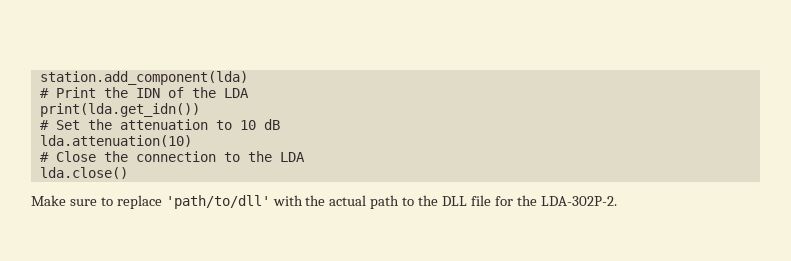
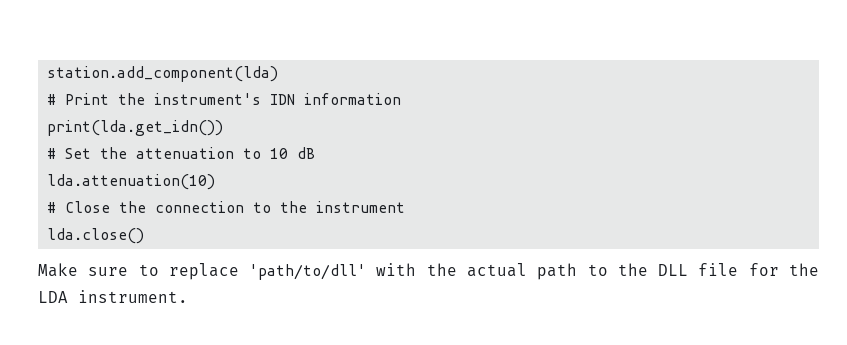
[135,87,249,98] IDN of the LDA -> [154,93,402,105] instrument's IDN information
[279,152,305,162] LDA -> [316,201,406,213] instrument
[540,196,617,206] LDA-302P-2. -> [38,290,188,303] LDA instrument.

